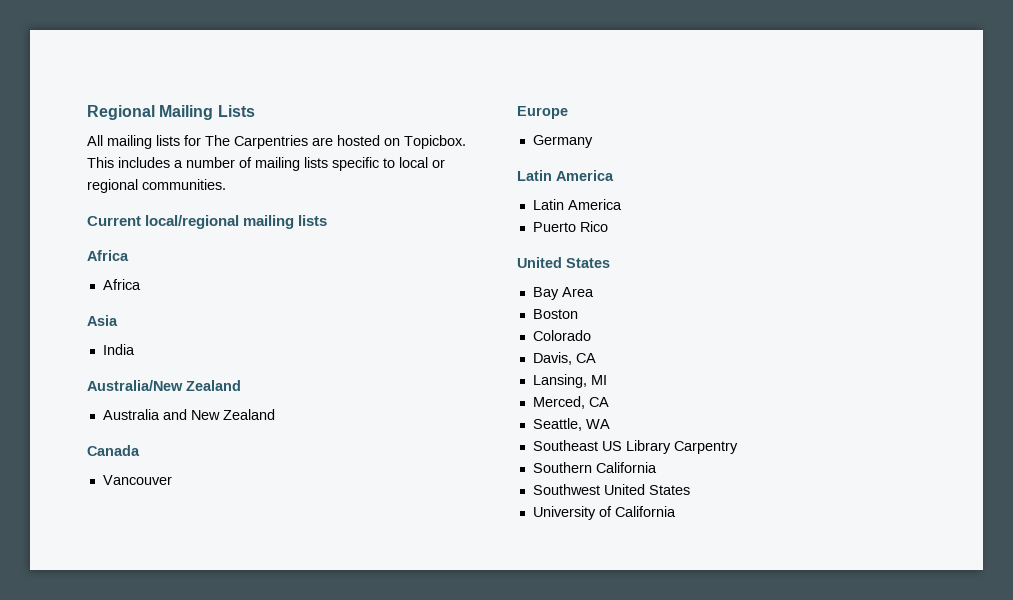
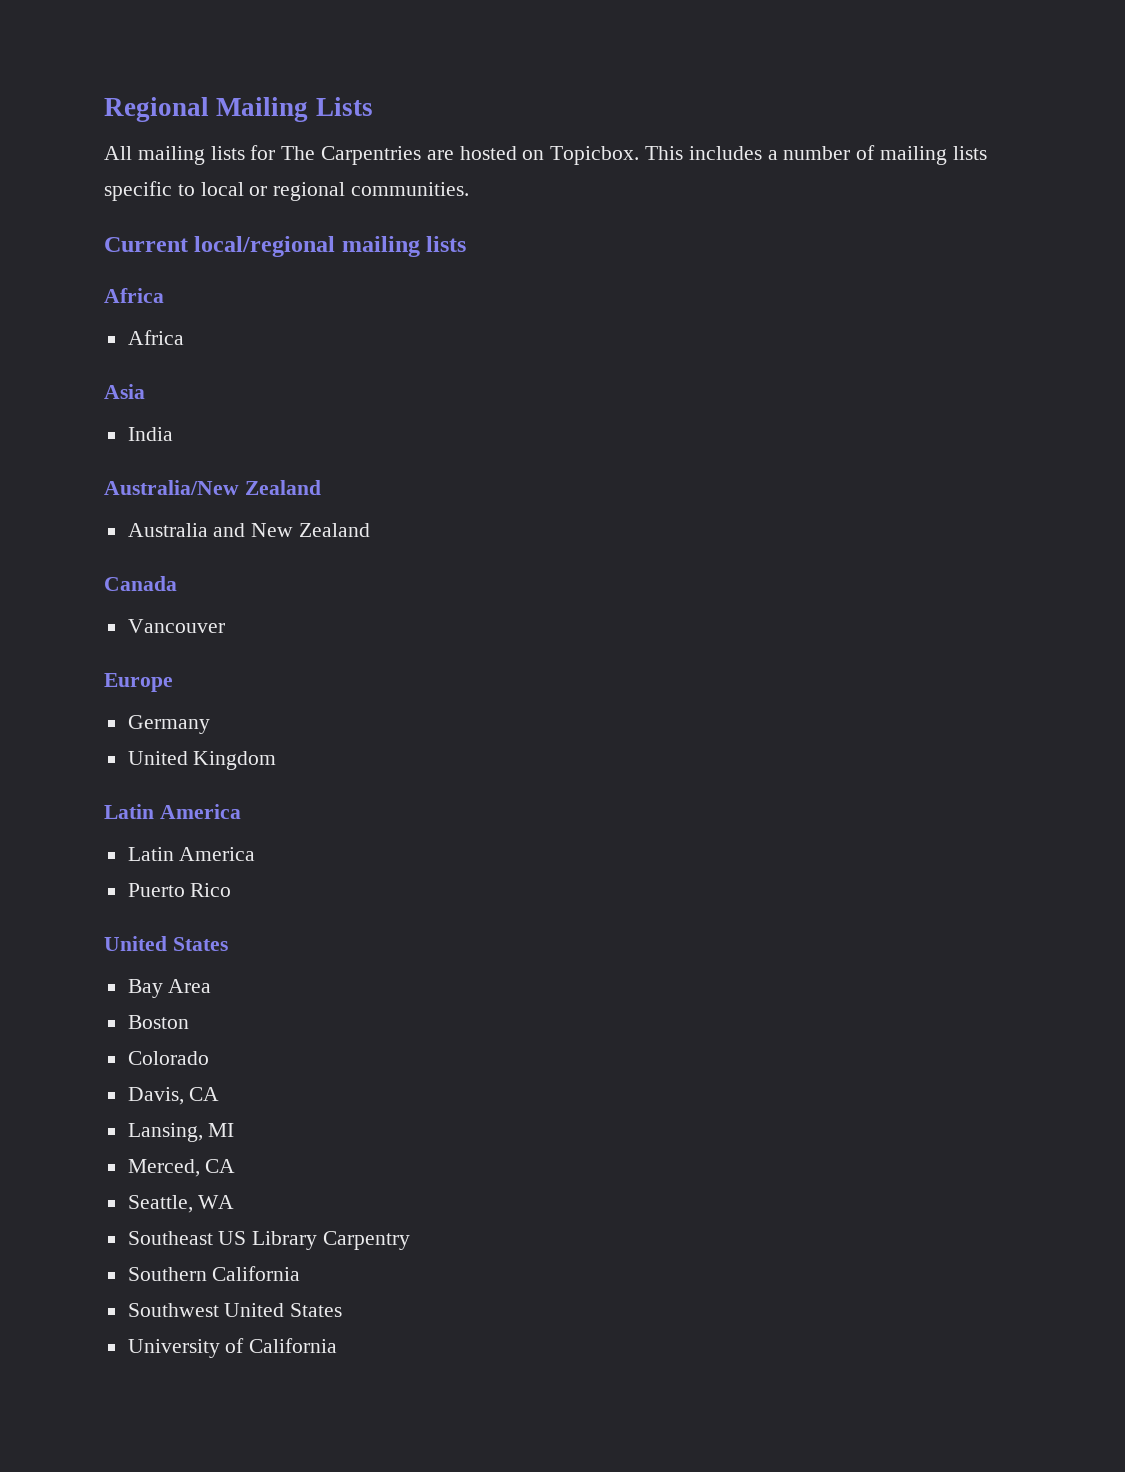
(593, 141) none -> [127,751,277,770] // United Kingdom

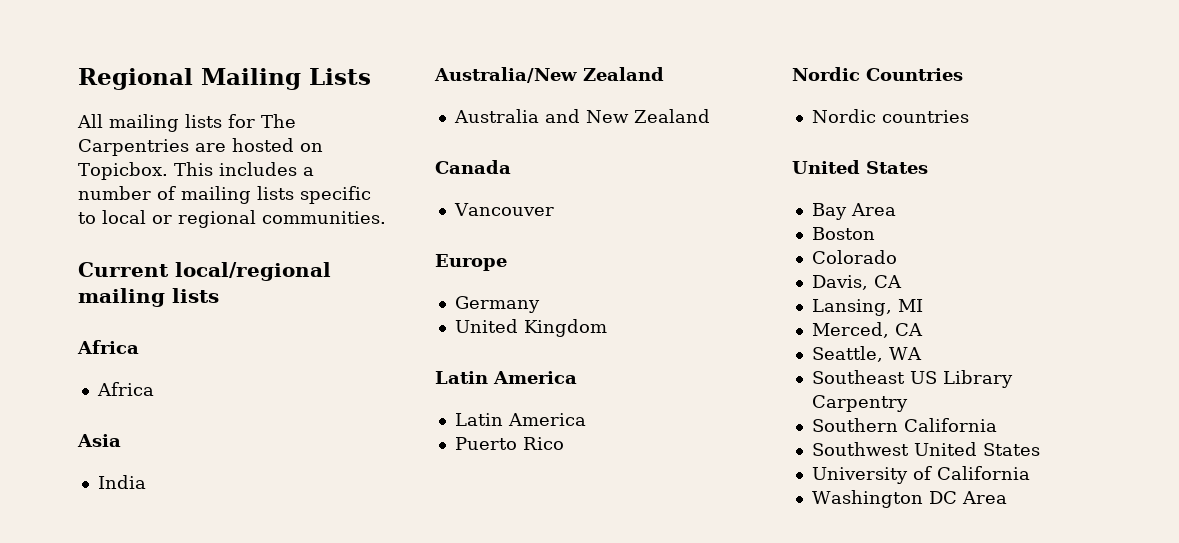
(232, 890) none -> [792,67,963,81] [811,109,969,123] // Nordic Countries // Nordic countries
(338, 1345) none -> [811,490,1007,508] // Washington DC Area

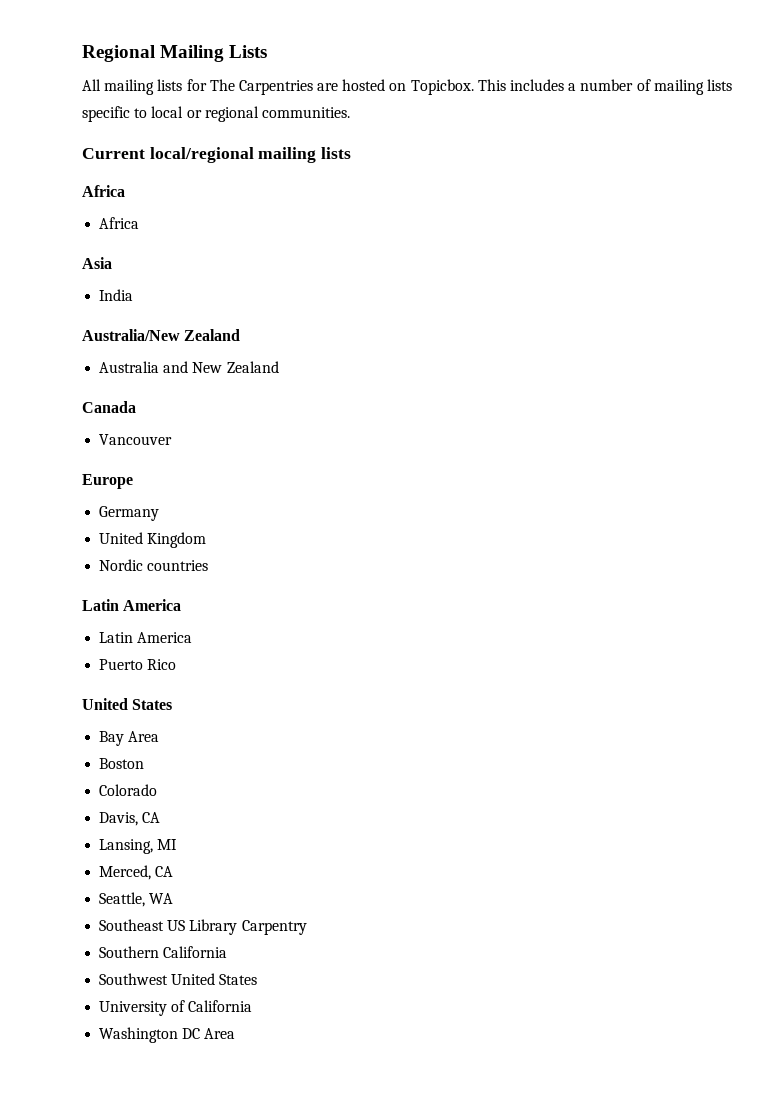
(607, 328) none -> [99,559,209,571] // Nordic countries
[792,67,963,81] [811,109,969,123] // Nordic Countries // Nordic countries -> (177, 664) none

